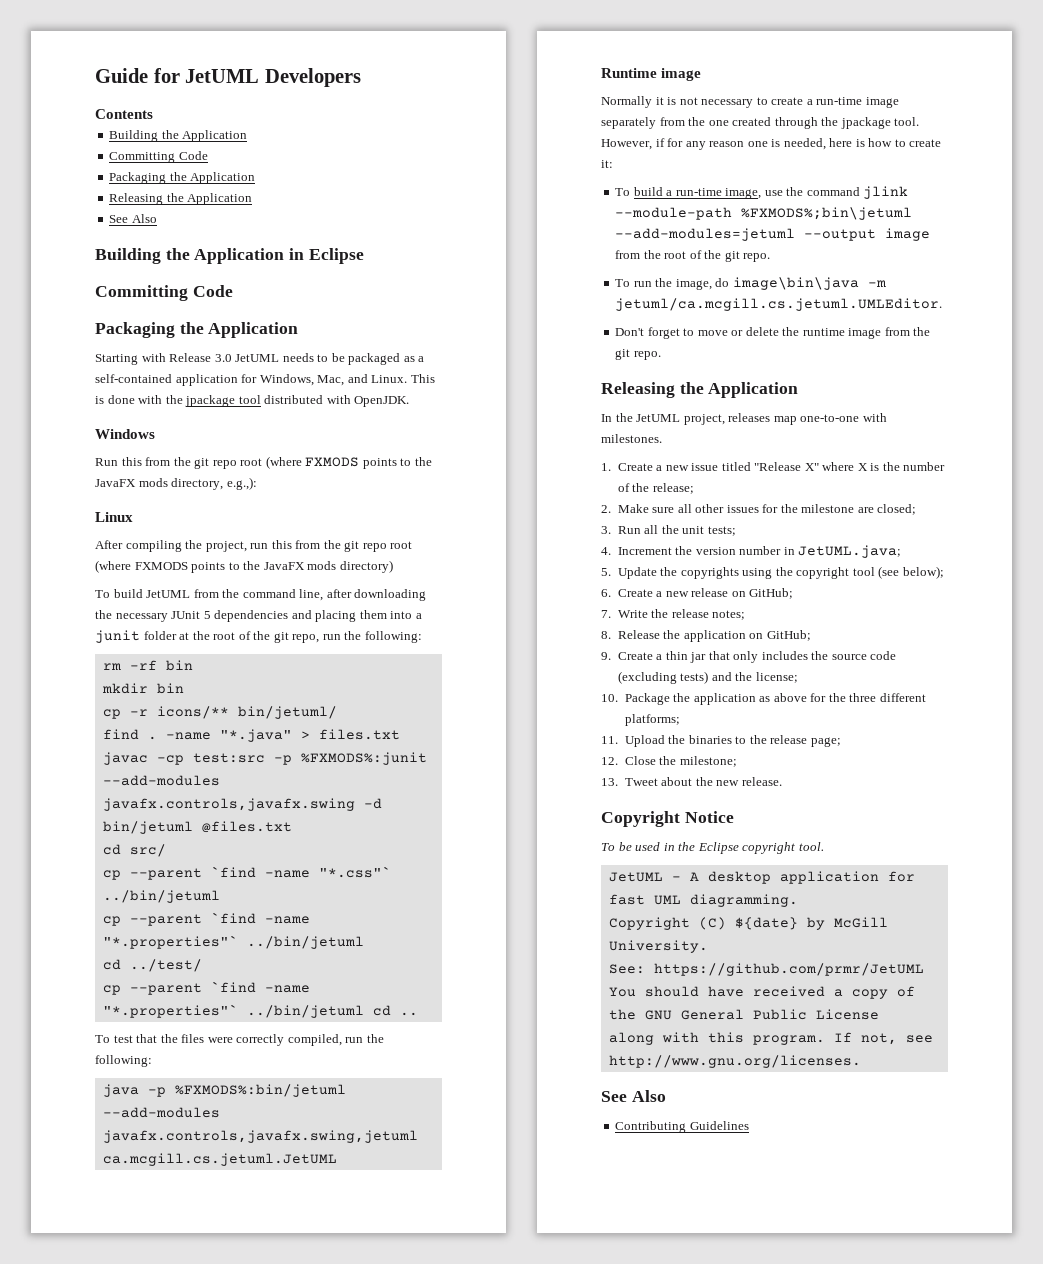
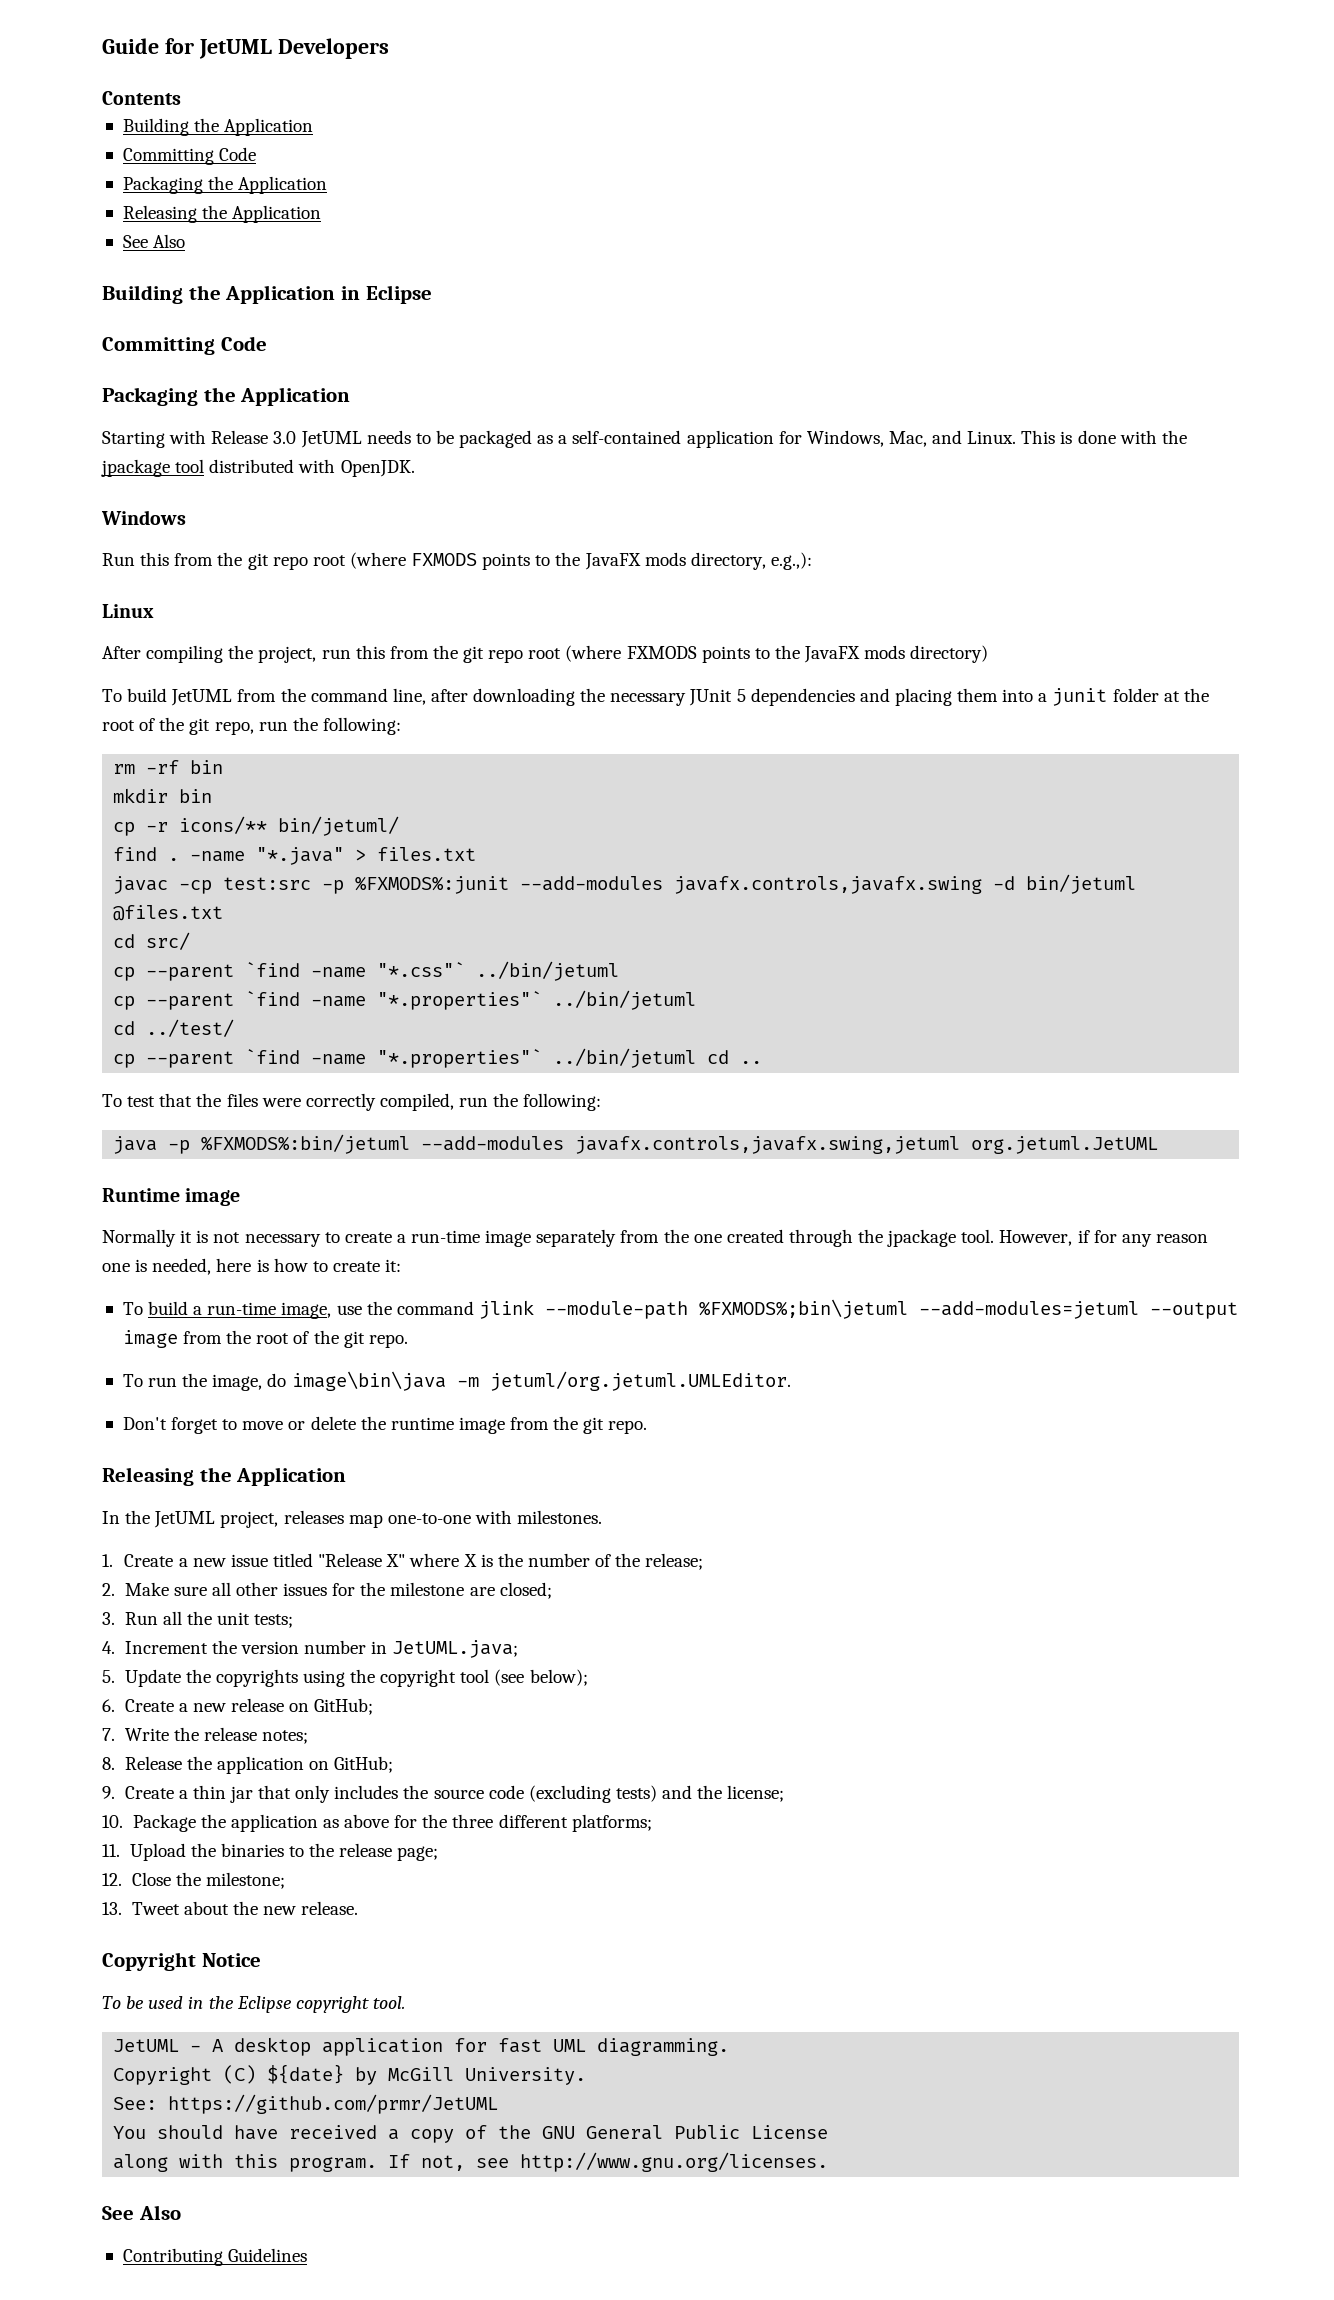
[102,1153,337,1166] ca.mcgill.cs.jetuml.JetUML -> [971,1136,1159,1154] org.jetuml.JetUML
[615,298,943,311] jetuml/ca.mcgill.cs.jetuml.UMLEditor. -> [489,1371,791,1391] jetuml/org.jetuml.UMLEditor.

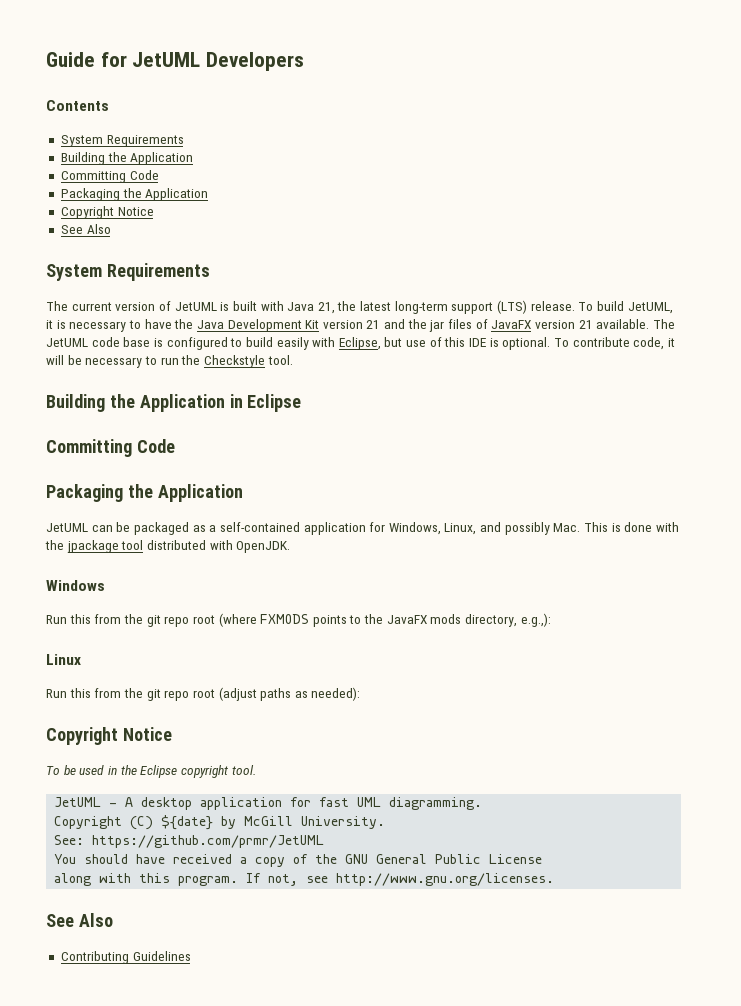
(181, 98) none -> [60,135,184,147] // System Requirements
[122,205,322,223] [122,234,186,248] Releasing the Application // See Also -> [60,206,154,219] [60,224,111,234] [46,263,210,281] [46,300,673,314] [46,319,675,332] [46,337,675,350] [46,355,293,368] Copyright Notice // See Also // System Requirements // The current version of JetUML is built with Java 21, the latest long-term support (LTS) release. To build JetUML, it is necessary to have the Java Development Kit version 21 and the jar files of JavaFX version 21 available. The JetUML code base is configured to build easily with Eclipse, but use of this IDE is optional. To contribute code, it will be necessary to run the Checkstyle tool.
[102,430,431,448] Starting with Release 3.0 JetUML needs to -> [46,523,113,532] JetUML can
[888,430,1017,447] Mac, and Linux. -> [444,522,581,535] Linux, and possibly Mac.
[102,645,989,663] [102,688,1209,706] [102,717,401,735] [113,760,224,774] [113,788,213,803] [113,816,400,836] [113,847,477,865] [113,874,1137,894] [113,905,224,921] [113,932,191,950] [113,961,620,981] [113,990,697,1010] [113,1019,235,1037] [113,1048,763,1068] [102,1093,602,1111] [113,1134,1159,1154] [102,1188,241,1206] [102,1229,1208,1247] [102,1258,402,1275] [122,1299,1238,1319] [122,1330,408,1348] [122,1371,791,1391] [122,1416,648,1434] [102,1467,347,1486] [102,1510,603,1528] [102,1553,704,1570] [102,1582,552,1599] [102,1611,294,1628] [102,1640,519,1658] [102,1669,588,1687] [102,1698,374,1715] [102,1727,308,1744] [102,1756,394,1774] [102,1785,785,1803] [102,1814,652,1832] [102,1843,439,1861] [102,1872,285,1889] [102,1901,359,1915] After compiling the project, run this from the git repo root (where FXMODS points to the JavaFX mods directory) // To build JetUML from the command line, after downloading the necessary JUnit 5 dependencies and placing them into a junit folder at the root of the git repo, run the following: // rm -rf bin // mkdir bin // cp -r icons/** bin/jetuml/ // find . -name "*.java" > files.txt // javac -cp test:src -p %FXMODS%:junit --add-modules javafx.controls,javafx.swing -d bin/jetuml @files.txt // cd src/ // cp --parent `find -name "*.css"` ../bin/jetuml // cp --parent `find -name "*.properties"` ../bin/jetuml // cd ../test/ // cp --parent `find -name "*.properties"` ../bin/jetuml cd .. // To test that the files were correctly compiled, run the following: // java -p %FXMODS%:bin/jetuml --add-modules javafx.controls,javafx.swing,jetuml org.jetuml.JetUML // Runtime image // Normally it is not necessary to create a run-time image separately from the one created through the jpackage tool. However, if for any reason one is needed, here is how to create it: // To build a run-time image, use the command jlink --module-path %FXMODS%;bin\jetuml --add-modules=jetuml --output image from the root of the git repo. // To run the image, do image\bin\java -m jetuml/org.jetuml.UMLEditor. // Don't forget to move or delete the runtime image from the git repo. // Releasing the Application // In the JetUML project, releases map one-to-one with milestones. // 1. Create a new issue titled "Release X" where X is the number of the release; // 2. Make sure all other issues for the milestone are closed; // 3. Run all the unit tests; // 4. Increment the version number in JetUML.java; // 5. Update the copyrights using the copyright tool (see below); // 6. Create a new release on GitHub; // 7. Write the release notes; // 8. Release the application on GitHub; // 9. Create a thin jar that only includes the source code (excluding tests) and the license; // 10. Package the application as above for the three different platforms; // 11. Upload the binaries to the release page; // 12. Close the milestone; // 13. Tweet about the new release. -> [46,687,361,701] Run this from the git repo root (adjust paths as needed):

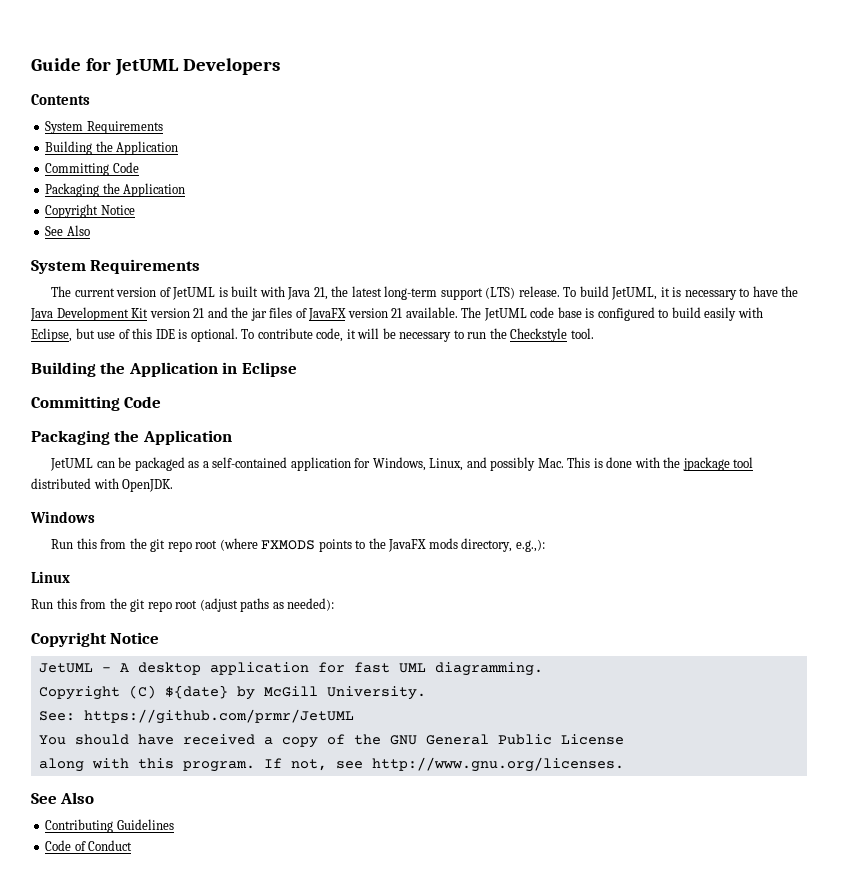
[46,765,256,778] // To be used in the Eclipse copyright tool. -> (160, 638) none
(191, 956) none -> [45,840,133,851] // Code of Conduct

